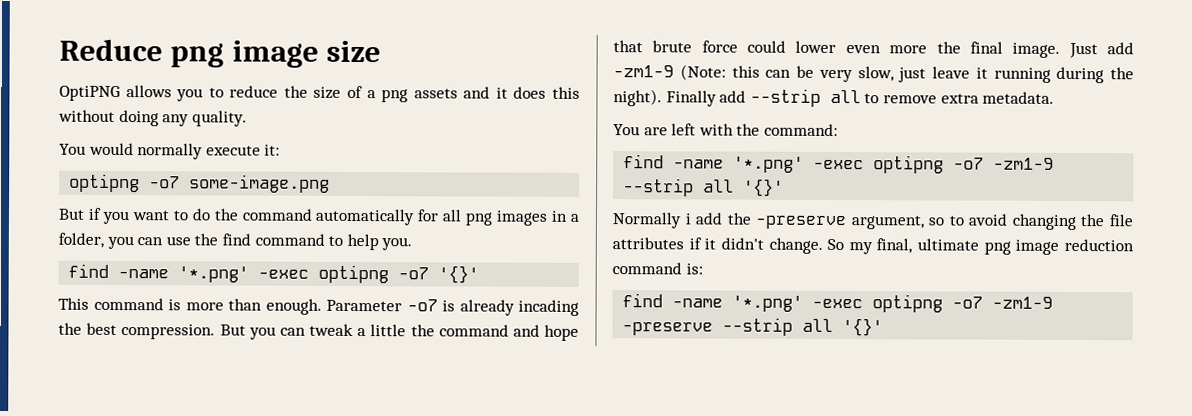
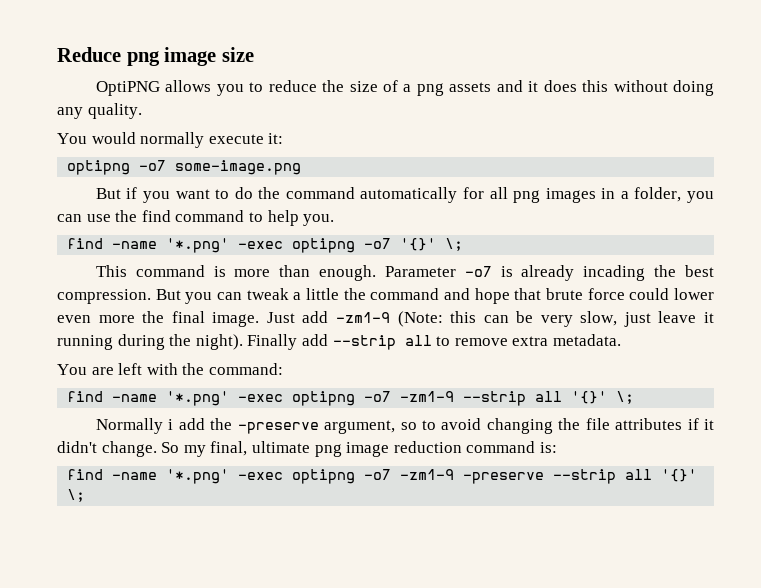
(480, 274) none -> [445,238,464,251] \;
(785, 187) none -> [616,391,635,404] \;
(884, 327) none -> [67,489,86,502] \;

